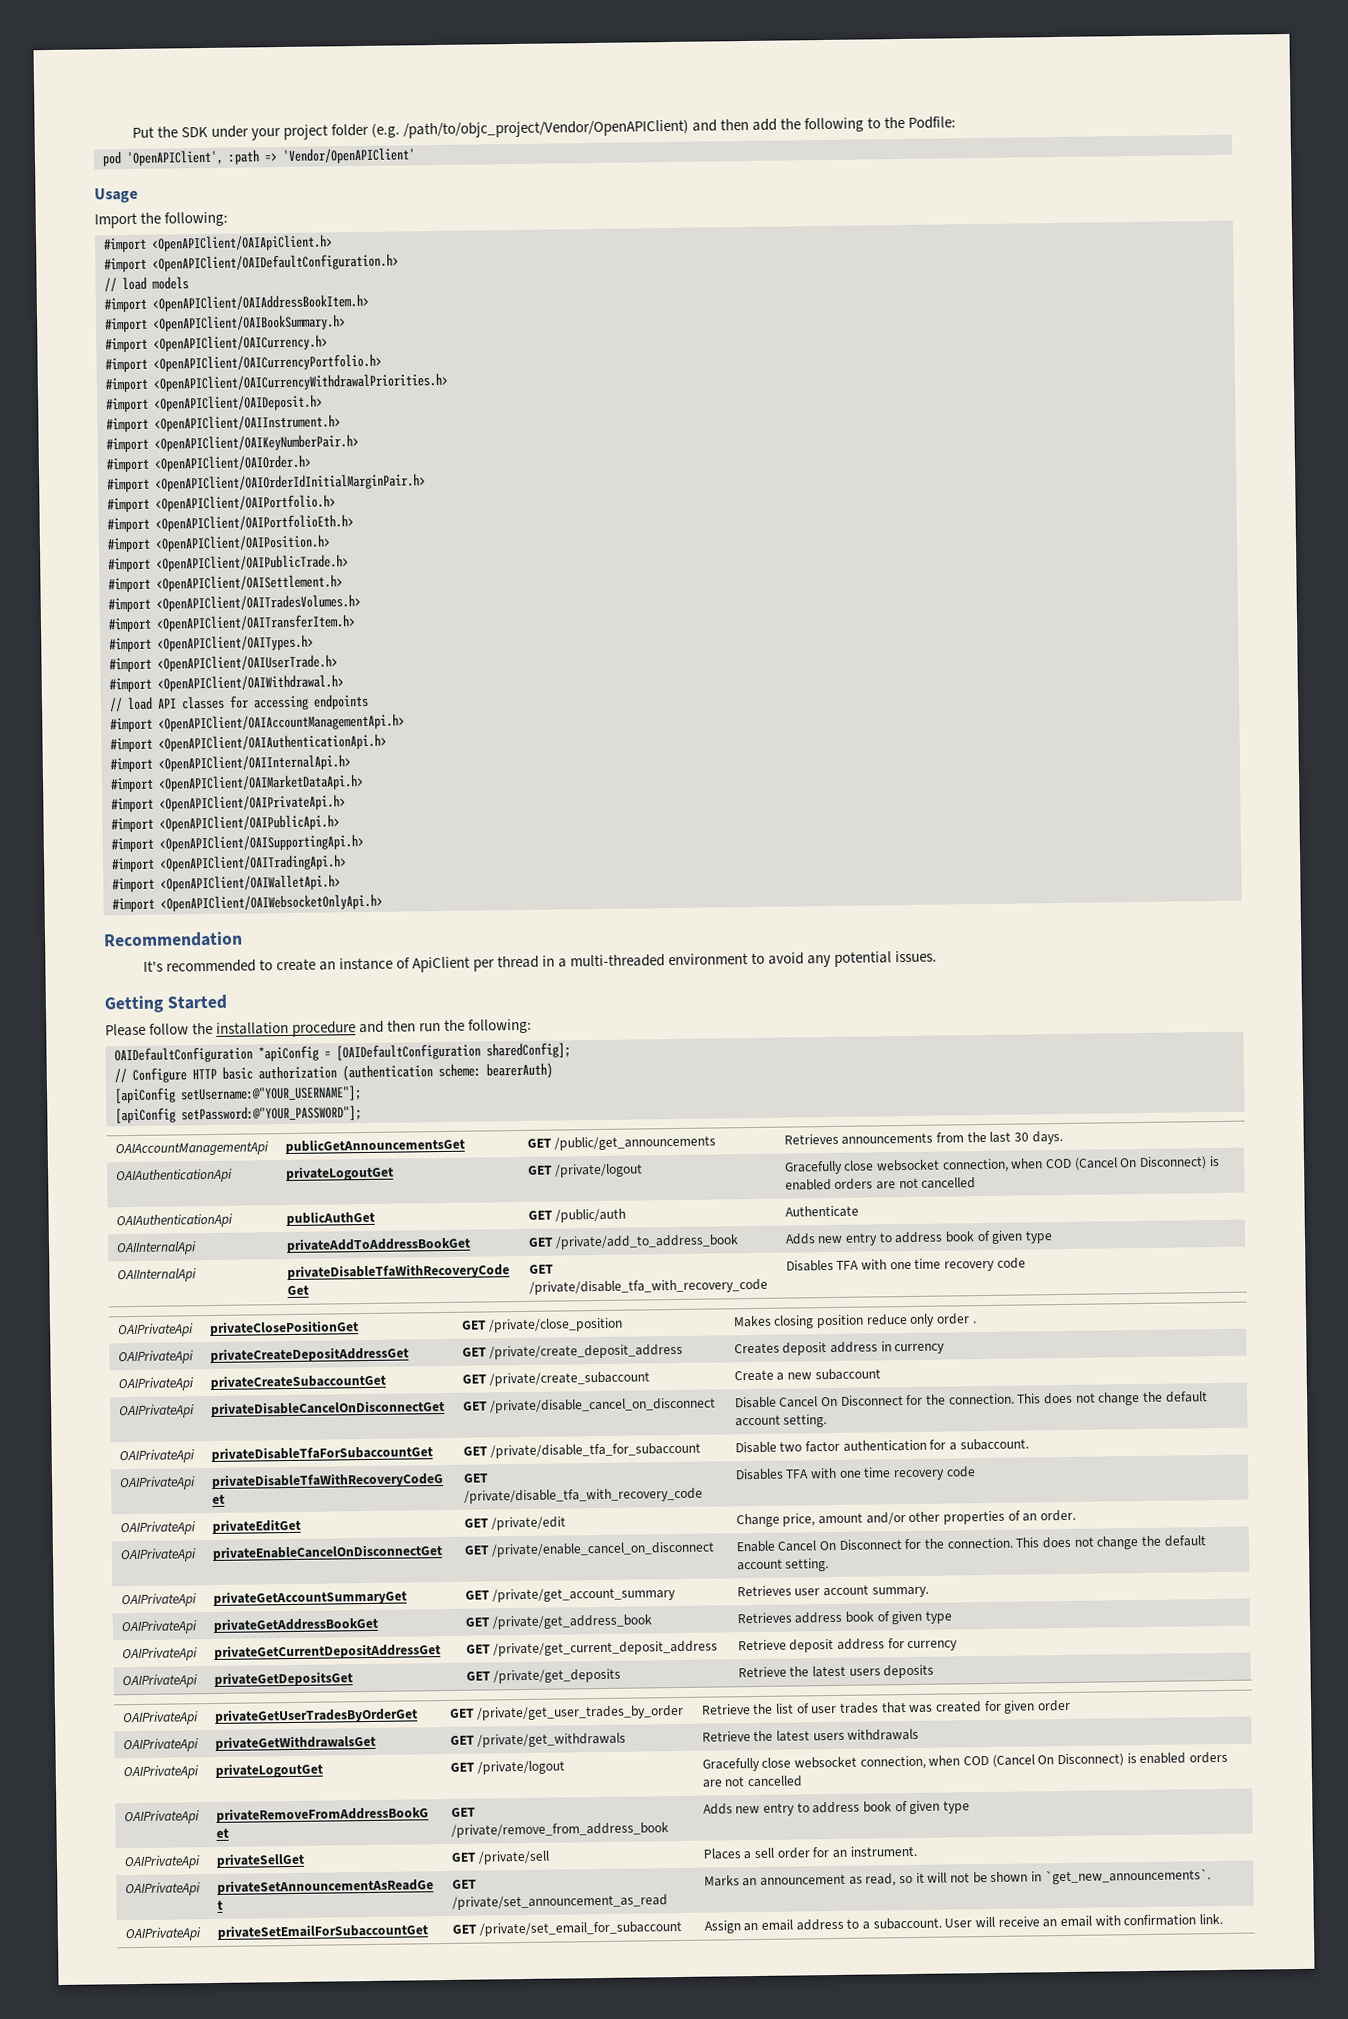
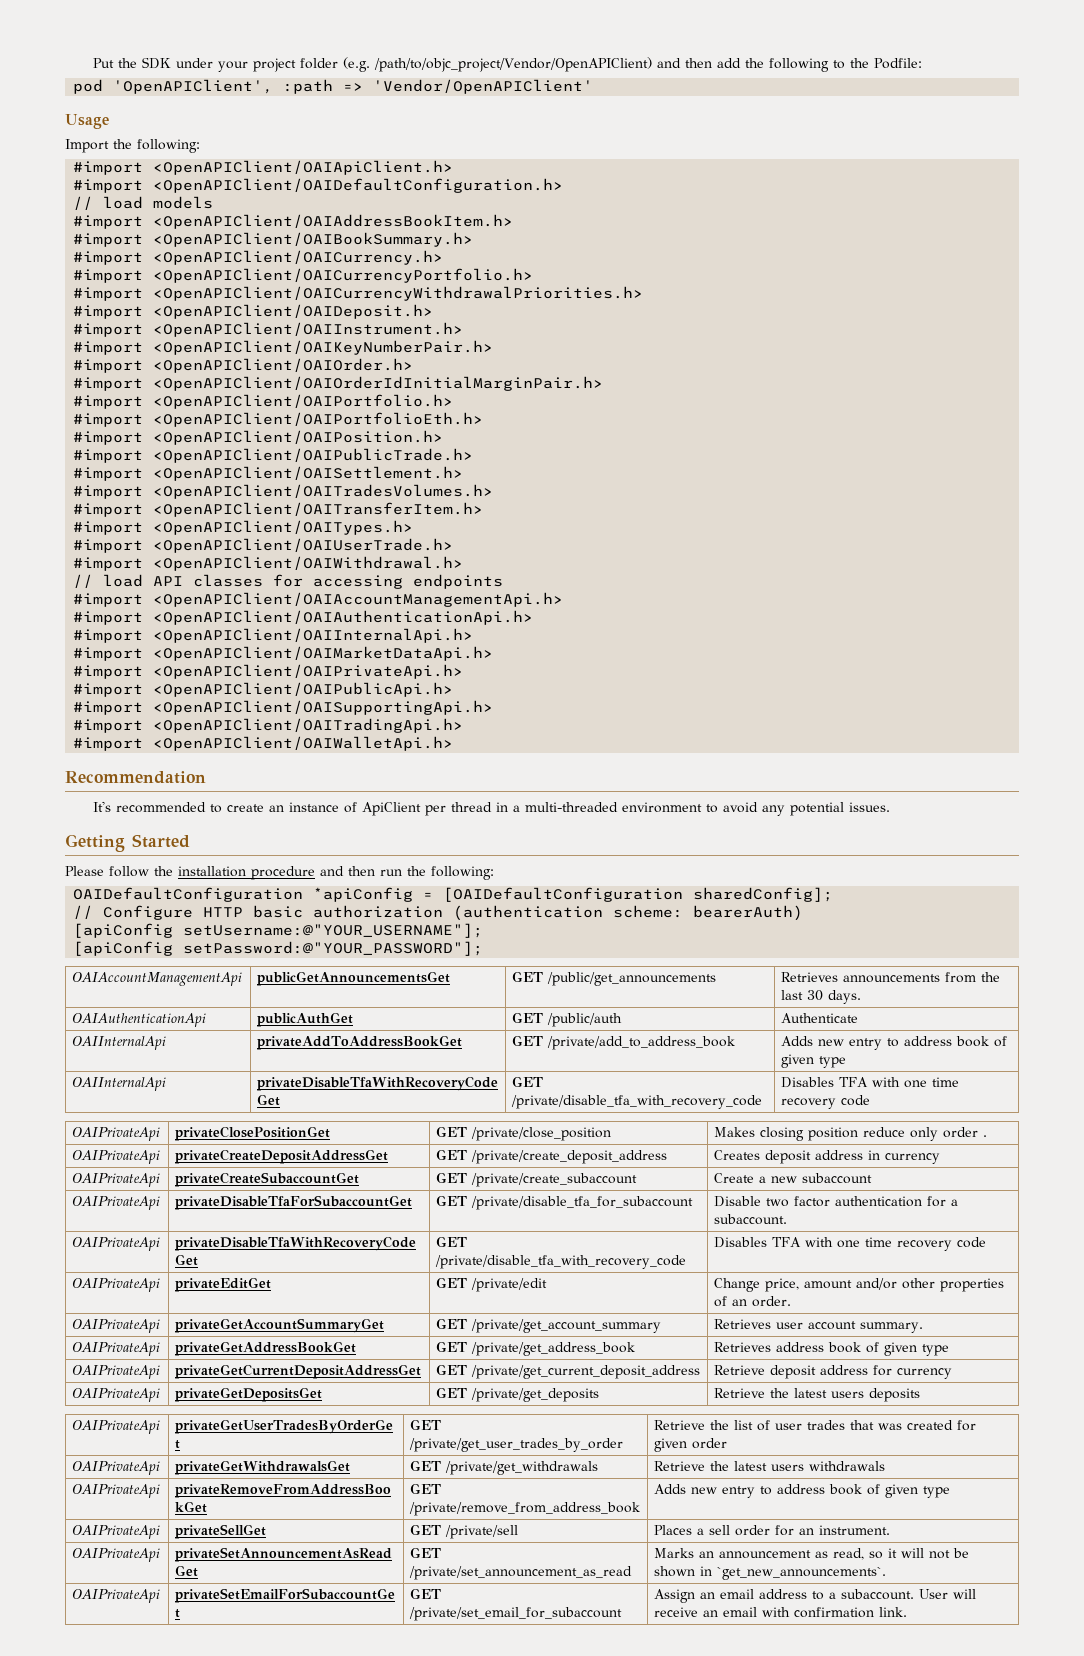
[112,893,383,913] // #import <OpenAPIClient/OAIWebsocketOnlyApi.h> -> (454, 743) none
[115,1168,233,1184] [285,1165,394,1182] [527,1163,644,1178] [783,1155,1220,1175] [784,1177,977,1191] // OAIAuthenticationApi | privateLogoutGet | GET /private/logout | Gracefully close websocket connection, when COD (Cancel On Disconnect) is enabled orders are not cancelled -> (862, 997) none
[118,1404,195,1419] [210,1400,445,1418] [462,1397,717,1414] [734,1391,1208,1409] [734,1414,828,1428] // OAIPrivateApi | privateDisableCancelOnDisconnectGet | GET /private/disable_cancel_on_disconnect | Disable Cancel On Disconnect for the connection. This does not change the default account setting. -> (873, 1178) none
[119,1548,197,1563] [211,1544,443,1562] [463,1541,716,1558] [735,1535,1206,1553] [736,1558,830,1572] // OAIPrivateApi | privateEnableCancelOnDisconnectGet | GET /private/enable_cancel_on_disconnect | Enable Cancel On Disconnect for the connection. This does not change the default account setting. -> (792, 1301) none
[122,1765,199,1780] [214,1762,323,1778] [449,1760,566,1775] [701,1751,1228,1772] [701,1775,804,1788] // OAIPrivateApi | privateLogoutGet | GET /private/logout | Gracefully close websocket connection, when COD (Cancel On Disconnect) is enabled orders are not cancelled -> (886, 1466) none

